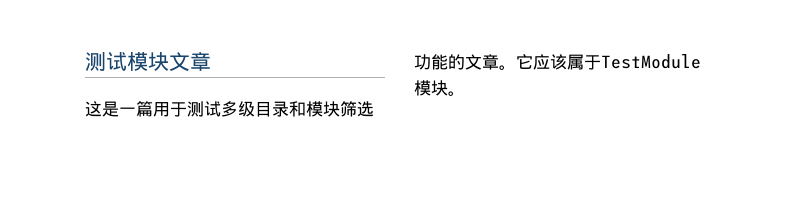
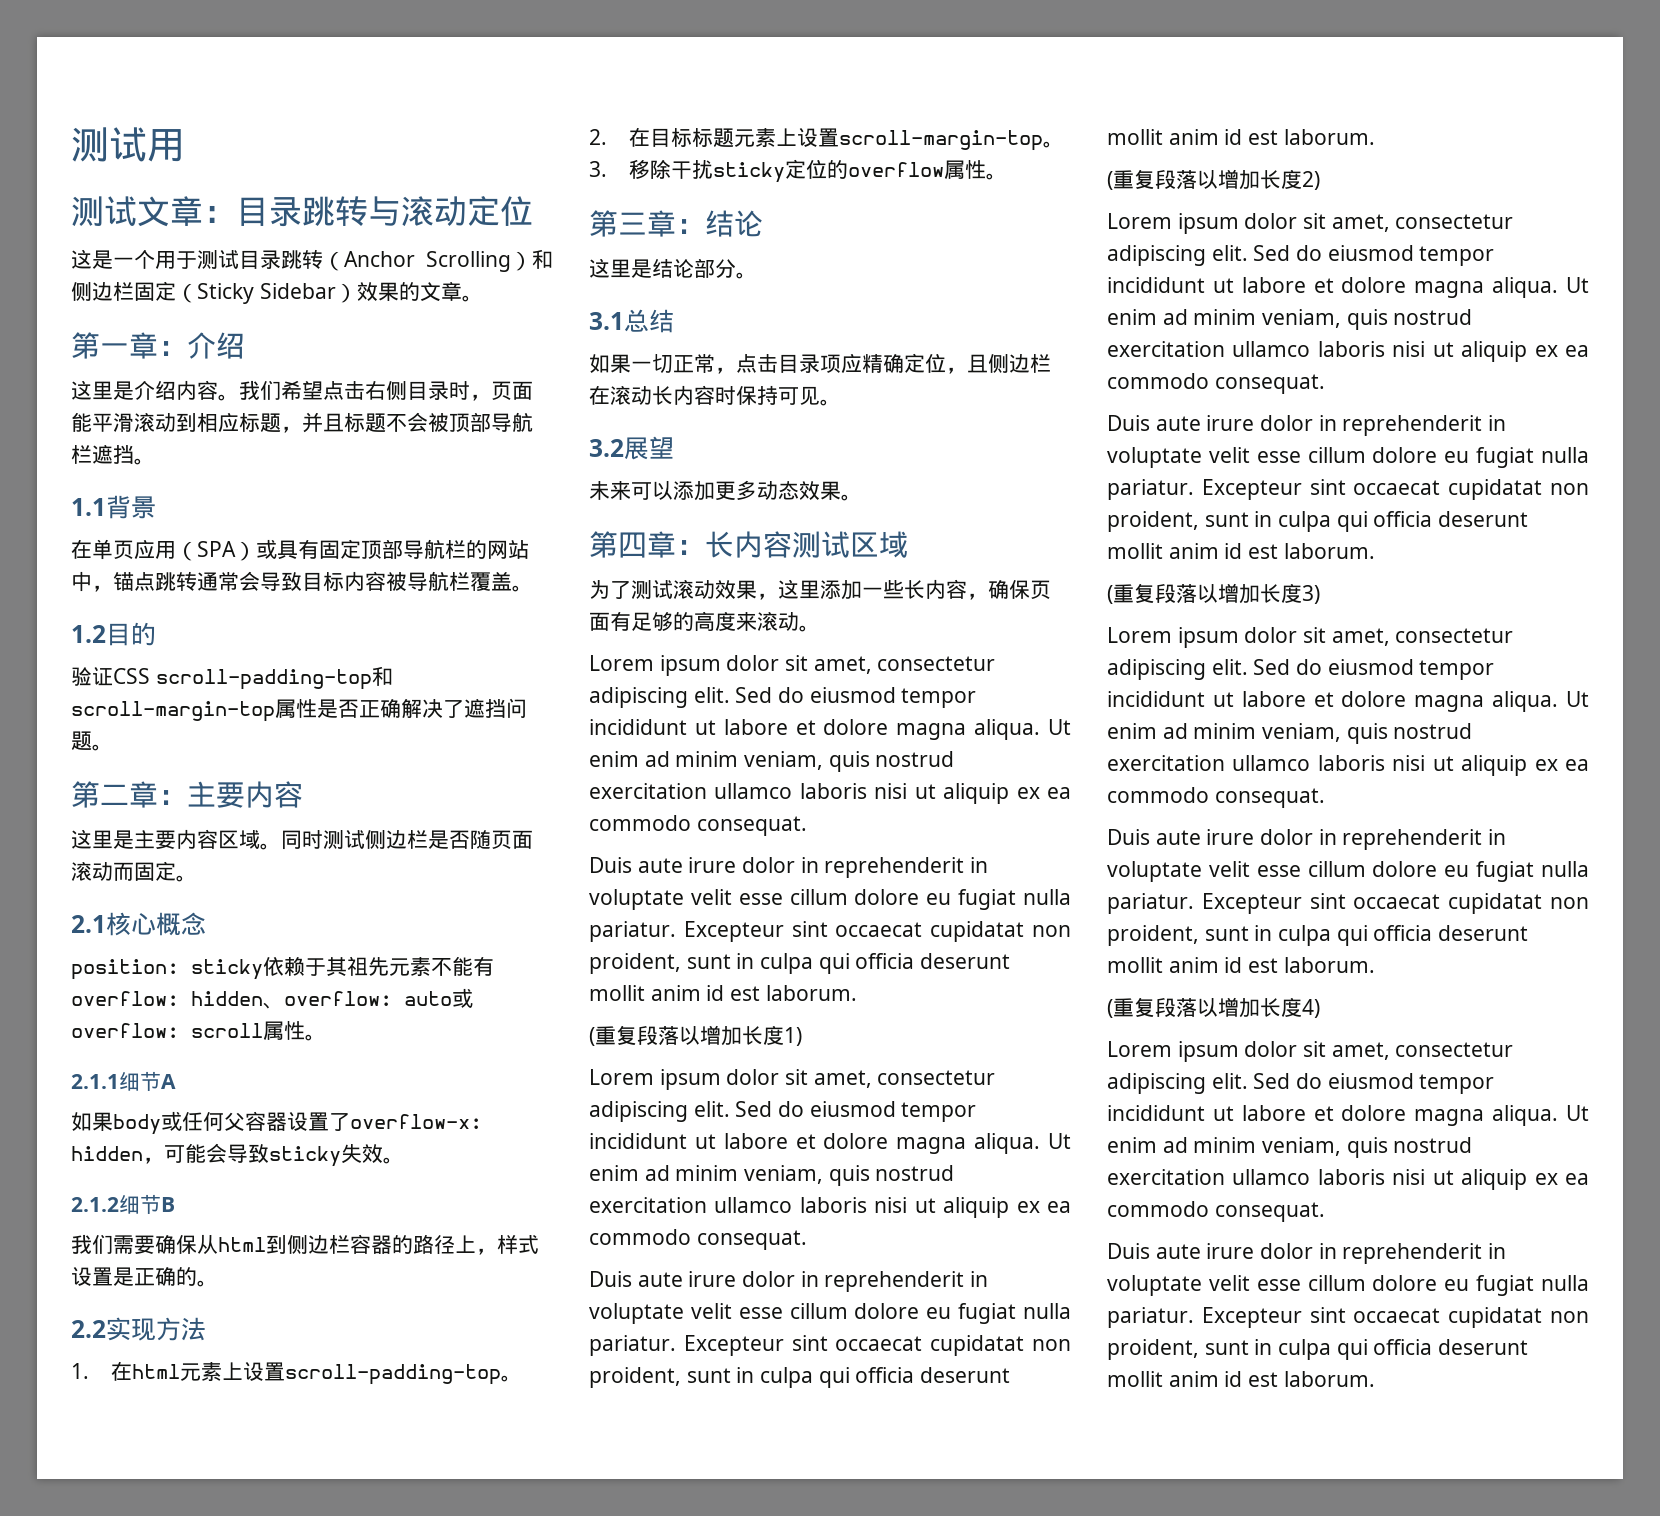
[85,51,211,72] 测试模块文章 -> [71,127,185,162] [71,196,533,227] 测试用 // 测试文章：目录跳转与滚动定位
[136,101,153,117] 篇 -> [134,250,155,269] 个
[221,101,374,117] [414,54,701,70] [414,80,465,96] 多级目录和模块筛选功能的文章。它应该属于TestModule模块。 -> [239,249,553,272] [71,281,483,304] [71,332,245,359] [71,380,533,401] [71,412,533,433] [71,444,155,465] [71,495,156,519] [71,539,529,561] [71,571,533,592] [71,622,156,646] [71,666,393,690] [71,698,527,722] [71,731,113,751] [71,781,303,808] [71,829,533,850] [71,861,197,882] [71,912,206,936] [71,956,494,980] [71,988,473,1009] [71,1021,326,1041] [71,1071,176,1091] [71,1111,482,1135] [71,1143,404,1167] [71,1194,175,1214] [71,1234,539,1255] [71,1267,218,1287] [71,1317,206,1341] [71,1361,523,1385] [589,127,1065,151] [589,159,1008,183] [589,210,763,237] [589,258,757,279] [589,309,674,333] [589,353,1051,374] [589,385,841,406] [589,436,674,460] [589,480,862,501] [589,531,908,558] [589,579,1051,600] [589,611,820,632] [589,655,996,676] [589,687,977,708] [589,719,1071,740] [589,751,955,772] [589,783,1071,804] [589,815,807,836] [589,857,989,878] [589,889,1071,910] [589,921,1071,942] [589,953,1011,974] [589,985,857,1001] [589,1025,802,1046] [589,1069,996,1090] [589,1101,977,1122] [589,1133,1071,1154] [589,1165,955,1186] [589,1197,1071,1218] [589,1229,807,1250] [589,1271,989,1292] [589,1303,1071,1324] [589,1335,1071,1356] [589,1367,1011,1388] [1107,129,1375,145] [1107,169,1320,190] [1107,213,1514,234] [1107,245,1495,266] [1107,277,1589,298] [1107,309,1473,330] [1107,341,1589,362] [1107,373,1325,394] [1107,415,1507,436] [1107,447,1589,468] [1107,479,1589,500] [1107,511,1529,532] [1107,543,1375,559] [1107,583,1320,604] [1107,627,1514,648] [1107,659,1495,680] [1107,691,1589,712] [1107,723,1473,744] [1107,755,1589,776] [1107,787,1325,808] [1107,829,1507,850] [1107,861,1589,882] [1107,893,1589,914] [1107,925,1529,946] [1107,957,1375,973] [1107,997,1320,1018] [1107,1041,1514,1062] [1107,1073,1495,1094] [1107,1105,1589,1126] [1107,1137,1473,1158] [1107,1169,1589,1190] [1107,1201,1325,1222] [1107,1243,1507,1264] [1107,1275,1589,1296] [1107,1307,1589,1328] [1107,1339,1529,1360] [1107,1371,1375,1387] 目录跳转（Anchor Scrolling）和侧边栏固定（Sticky Sidebar）效果的文章。 // 第一章：介绍 // 这里是介绍内容。我们希望点击右侧目录时，页面能平滑滚动到相应标题，并且标题不会被顶部导航栏遮挡。 // 1.1背景 // 在单页应用（SPA）或具有固定顶部导航栏的网站中，锚点跳转通常会导致目标内容被导航栏覆盖。 // 1.2目的 // 验证CSS scroll-padding-top和scroll-margin-top属性是否正确解决了遮挡问题。 // 第二章：主要内容 // 这里是主要内容区域。同时测试侧边栏是否随页面滚动而固定。 // 2.1核心概念 // position: sticky依赖于其祖先元素不能有overflow: hidden、overflow: auto或overflow: scroll属性。 // 2.1.1细节A // 如果body或任何父容器设置了overflow-x: hidden，可能会导致sticky失效。 // 2.1.2细节B // 我们需要确保从html到侧边栏容器的路径上，样式设置是正确的。 // 2.2实现方法 // 1.在html元素上设置scroll-padding-top。 // 2.在目标标题元素上设置scroll-margin-top。 // 3.移除干扰sticky定位的overflow属性。 // 第三章：结论 // 这里是结论部分。 // 3.1总结 // 如果一切正常，点击目录项应精确定位，且侧边栏在滚动长内容时保持可见。 // 3.2展望 // 未来可以添加更多动态效果。 // 第四章：长内容测试区域 // 为了测试滚动效果，这里添加一些长内容，确保页面有足够的高度来滚动。 // Lorem ipsum dolor sit amet, consectetur adipiscing elit. Sed do eiusmod tempor incididunt ut labore et dolore magna aliqua. Ut enim ad minim veniam, quis nostrud exercitation ullamco laboris nisi ut aliquip ex ea commodo consequat. // Duis aute irure dolor in reprehenderit in voluptate velit esse cillum dolore eu fugiat nulla pariatur. Excepteur sint occaecat cupidatat non proident, sunt in culpa qui officia deserunt mollit anim id est laborum. // (重复段落以增加长度1) // Lorem ipsum dolor sit amet, consectetur adipiscing elit. Sed do eiusmod tempor incididunt ut labore et dolore magna aliqua. Ut enim ad minim veniam, quis nostrud exercitation ullamco laboris nisi ut aliquip ex ea commodo consequat. // Duis aute irure dolor in reprehenderit in voluptate velit esse cillum dolore eu fugiat nulla pariatur. Excepteur sint occaecat cupidatat non proident, sunt in culpa qui officia deserunt mollit anim id est laborum. // (重复段落以增加长度2) // Lorem ipsum dolor sit amet, consectetur adipiscing elit. Sed do eiusmod tempor incididunt ut labore et dolore magna aliqua. Ut enim ad minim veniam, quis nostrud exercitation ullamco laboris nisi ut aliquip ex ea commodo consequat. // Duis aute irure dolor in reprehenderit in voluptate velit esse cillum dolore eu fugiat nulla pariatur. Excepteur sint occaecat cupidatat non proident, sunt in culpa qui officia deserunt mollit anim id est laborum. // (重复段落以增加长度3) // Lorem ipsum dolor sit amet, consectetur adipiscing elit. Sed do eiusmod tempor incididunt ut labore et dolore magna aliqua. Ut enim ad minim veniam, quis nostrud exercitation ullamco laboris nisi ut aliquip ex ea commodo consequat. // Duis aute irure dolor in reprehenderit in voluptate velit esse cillum dolore eu fugiat nulla pariatur. Excepteur sint occaecat cupidatat non proident, sunt in culpa qui officia deserunt mollit anim id est laborum. // (重复段落以增加长度4) // Lorem ipsum dolor sit amet, consectetur adipiscing elit. Sed do eiusmod tempor incididunt ut labore et dolore magna aliqua. Ut enim ad minim veniam, quis nostrud exercitation ullamco laboris nisi ut aliquip ex ea commodo consequat. // Duis aute irure dolor in reprehenderit in voluptate velit esse cillum dolore eu fugiat nulla pariatur. Excepteur sint occaecat cupidatat non proident, sunt in culpa qui officia deserunt mollit anim id est laborum.

